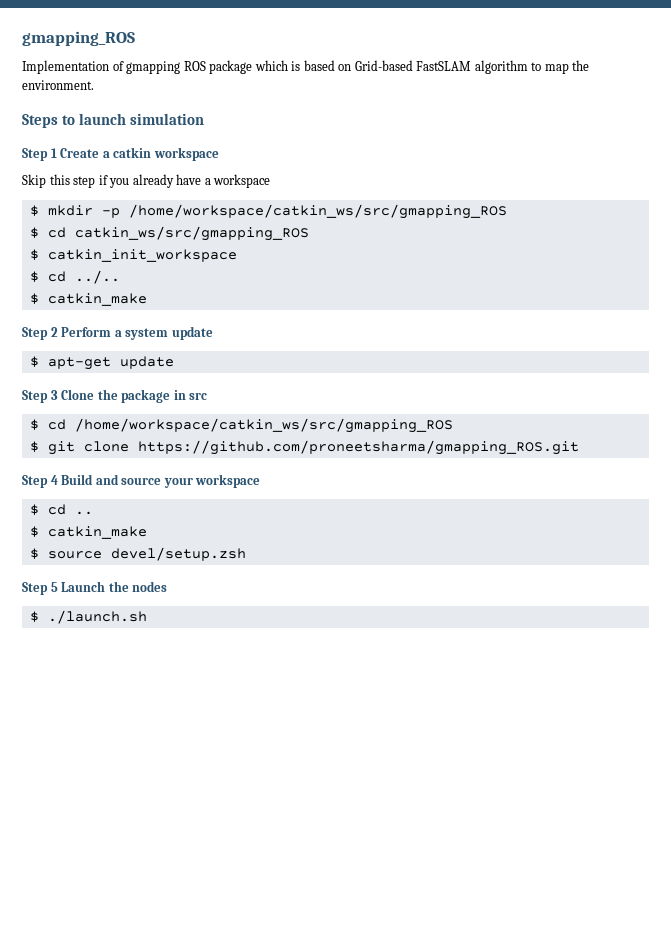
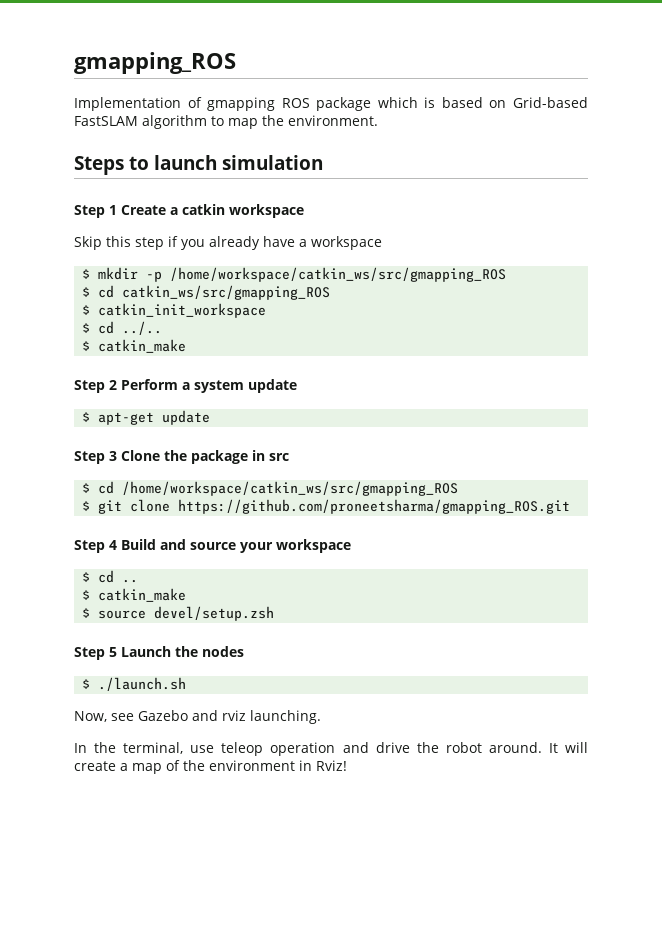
(147, 617) none -> [74,710,321,724] [74,742,588,756] [74,760,347,774] // Now, see Gazebo and rviz launching. // In the terminal, use teleop operation and drive the robot around. It will create a map of the environment in Rviz!

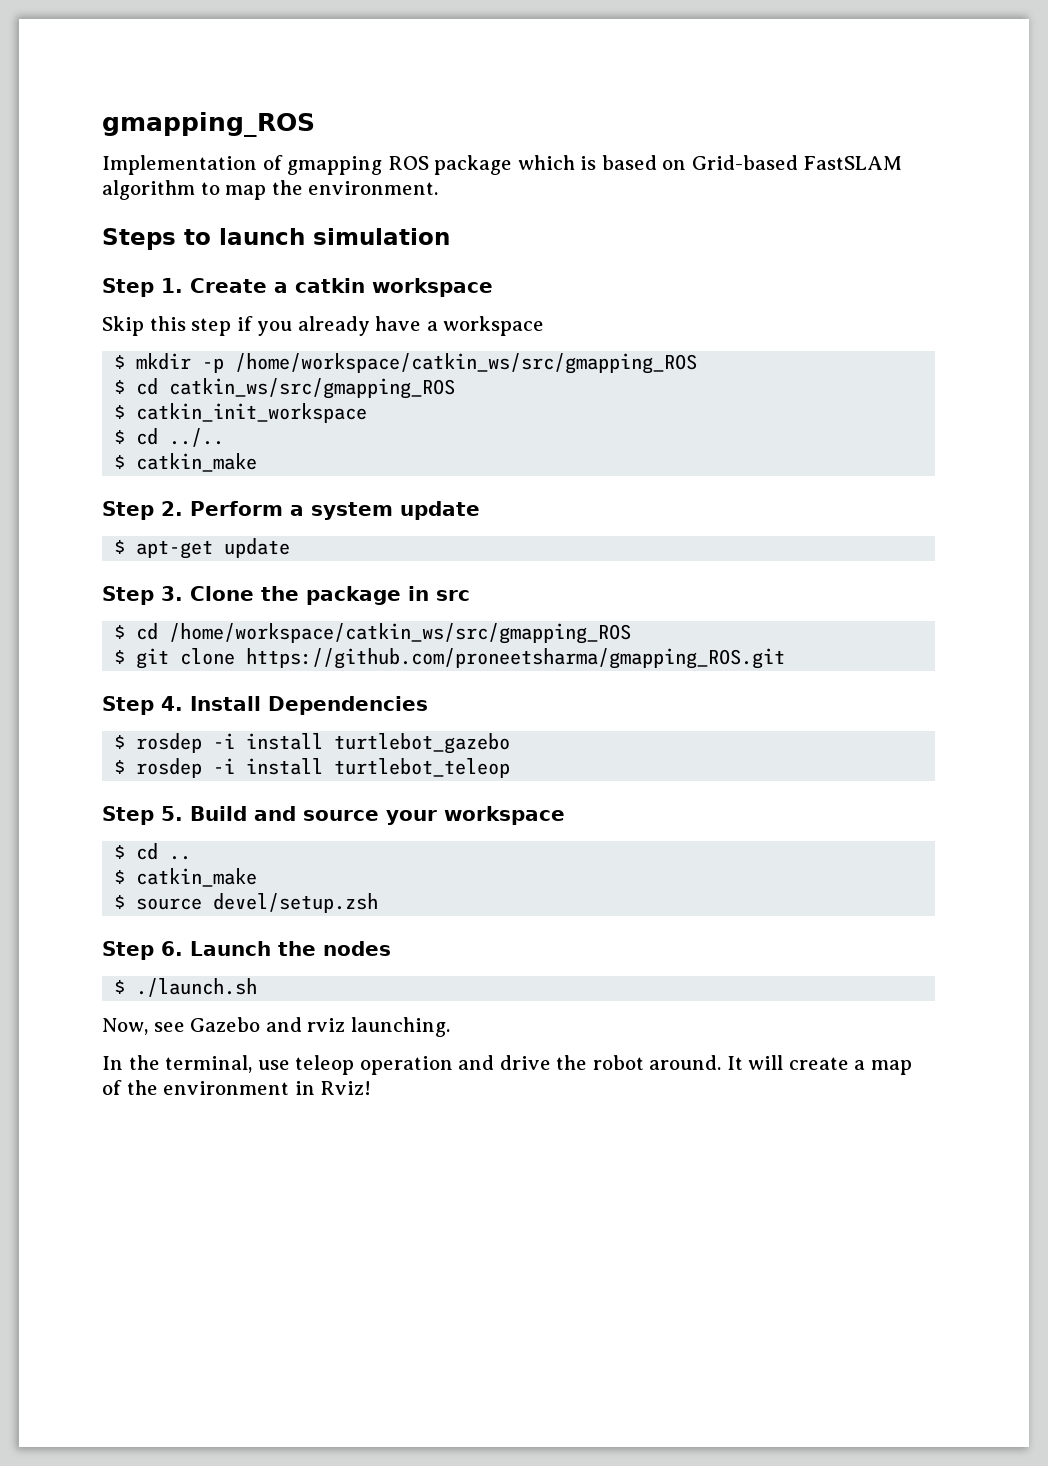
[109,205,117,215] 1 -> [161,278,183,293] 1.
[109,380,117,390] 2 -> [161,501,183,516] 2.
[109,451,117,461] 3 -> [161,586,183,601] 3.
[109,540,117,550] 4 -> [161,696,428,715] [114,733,511,754] [114,758,511,778] [102,806,183,825] 4. Install Dependencies // $ rosdep -i install turtlebot_gazebo // $ rosdep -i install turtlebot_teleop // Step 5.
[109,647,117,657] 5 -> [161,941,183,956] 6.

